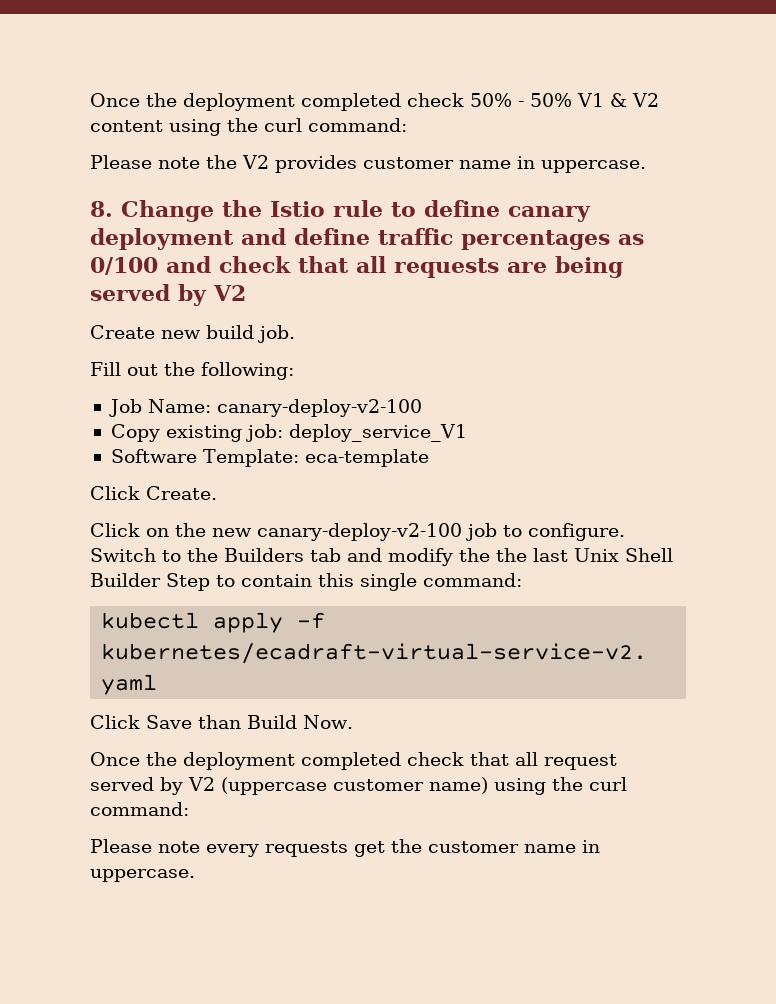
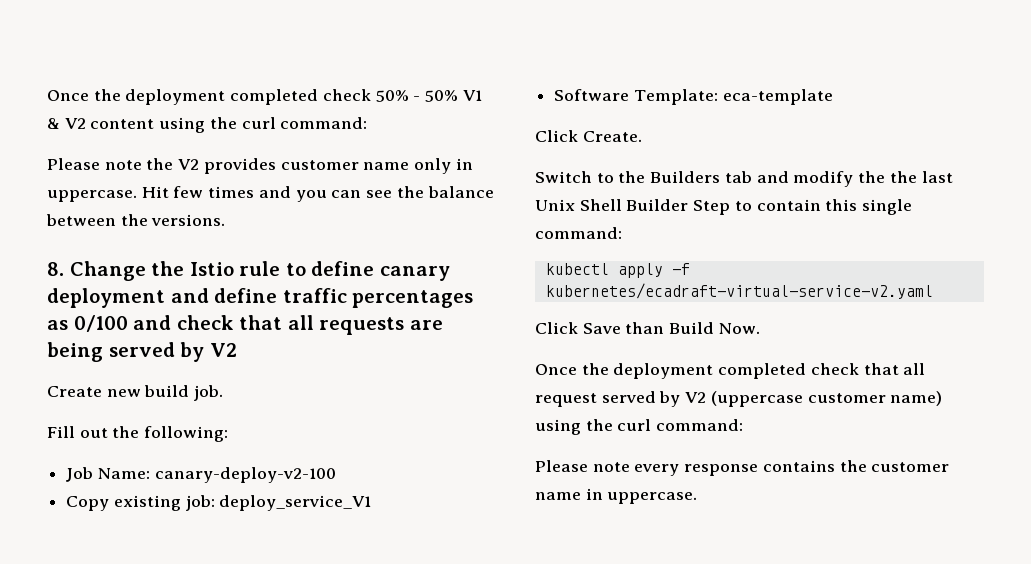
[517,156,646,173] in uppercase. -> [414,158,473,174] [47,186,494,202] [46,214,226,226] only in uppercase. Hit few times and you can see the balance between the versions.
[90,523,625,541] Click on the new canary-deploy-v2-100 job to configure. -> (642, 136) none
[265,841,385,857] requests get -> [684,460,835,476] response contains

